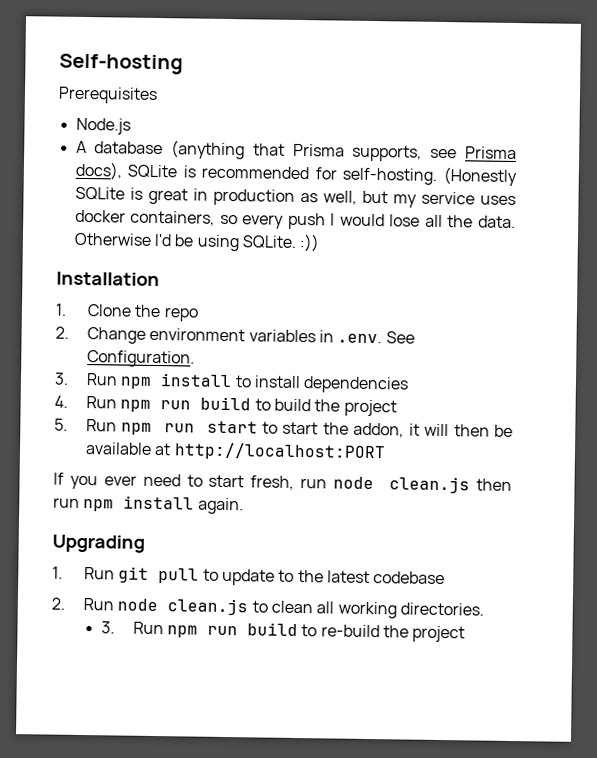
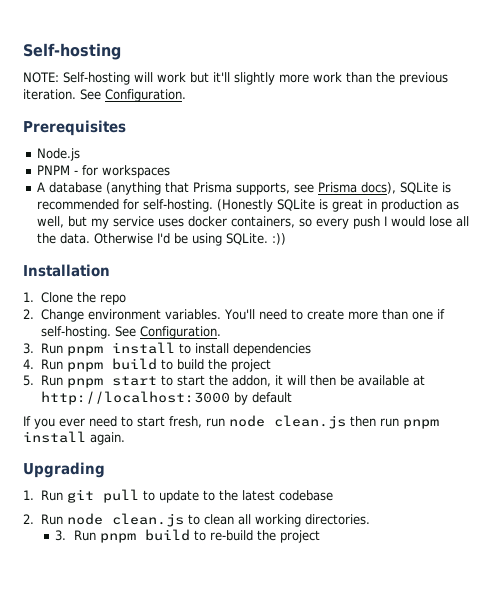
[58,86,158,104] [75,117,131,135] Prerequisites // Node.js -> [23,72,448,85] [23,89,186,102] [23,120,126,136] [36,148,80,161] [36,165,170,178] NOTE: Self-hosting will work but it'll slightly more work than the previous iteration. See Configuration. // Prerequisites // Node.js // PNPM - for workspaces
[248,329,383,344] variables in .env. -> [165,309,446,320] [41,326,112,339] variables. You'll need to create more than one if self-hosting.
[120,376,153,389] npm -> [67,346,104,356] pnpm
[120,399,192,412] npm run -> [67,362,104,372] pnpm
[121,422,195,435] npm run -> [67,378,104,388] pnpm
[173,442,386,462] http://localhost:PORT -> [41,391,293,405] http://localhost:3000 by default
[83,499,115,512] npm -> [403,419,439,429] pnpm
[166,625,238,638] npm run -> [99,533,136,543] pnpm

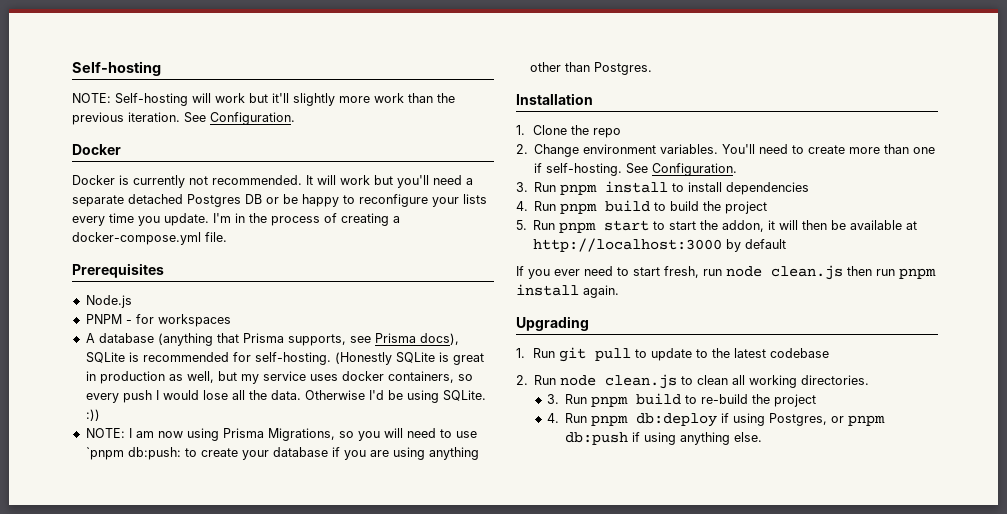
(186, 95) none -> [72,144,121,155] [72,175,473,188] [72,194,487,207] [72,213,400,226] [72,232,227,245] // Docker // Docker is currently not recommended. It will work but you'll need a separate detached Postgres DB or be happy to reconfigure your lists every time you update. I'm in the process of creating a docker-compose.yml file.
(286, 239) none -> [85,428,477,441] [85,447,479,460] [529,62,652,75] // NOTE: I am now using Prisma Migrations, so you will need to use `pnpm db:push: to create your database if you are using anything other than Postgres.
(320, 536) none -> [546,413,886,427] [565,432,763,445] // 4. Run pnpm db:deploy if using Postgres, or pnpm db:push if using anything else.

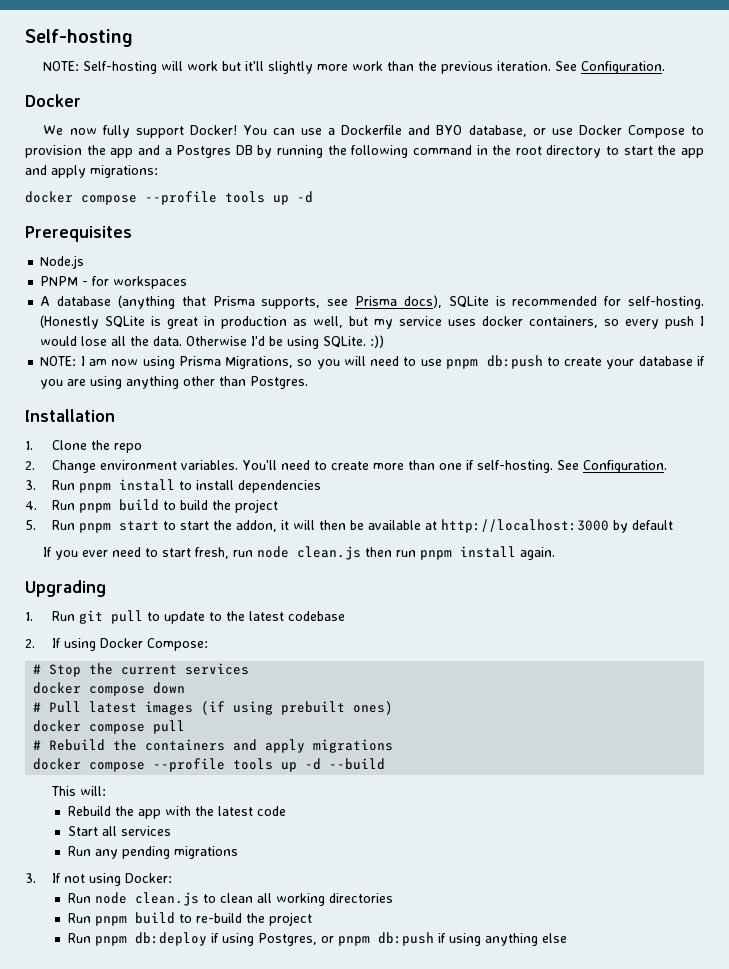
[72,175,473,188] [72,194,487,207] [72,213,400,226] [72,232,227,245] Docker is currently not recommended. It will work but you'll need a separate detached Postgres DB or be happy to reconfigure your lists every time you update. I'm in the process of creating a docker-compose.yml file. -> [43,125,705,138] [25,145,705,158] [25,165,158,178] [25,191,313,205] We now fully support Docker! You can use a Dockerfile and BYO database, or use Docker Compose to provision the app and a Postgres DB by running the following command in the root directory to start the app and apply migrations: // docker compose --profile tools up -d
[85,447,181,460] `pnpm db:push: -> [446,355,543,369] pnpm db:push
(528, 380) none -> [52,638,209,651] [33,663,250,677] [33,682,186,696] [33,701,394,715] [33,720,186,734] [33,739,394,753] [33,758,386,772] [51,786,107,796] [67,806,286,819] [67,826,171,836] [67,846,238,859] [25,873,173,886] If using Docker Compose: // # Stop the current services // docker compose down // # Pull latest images (if using prebuilt ones) // docker compose pull // # Rebuild the containers and apply migrations // docker compose --profile tools up -d --build // This will: // Rebuild the app with the latest code // Start all services // Run any pending migrations // 3. If not using Docker: //
[801,375,870,385] [546,394,559,404] directories. // 3. -> [328,893,393,903] directories //
[546,413,559,423] 4. -> (312, 919) none
[734,432,763,442] else. -> [541,933,567,943] else

